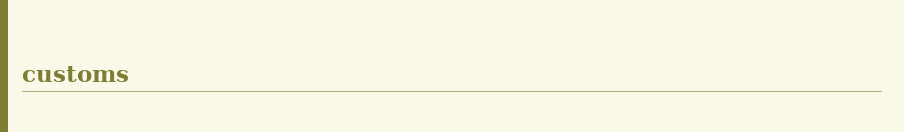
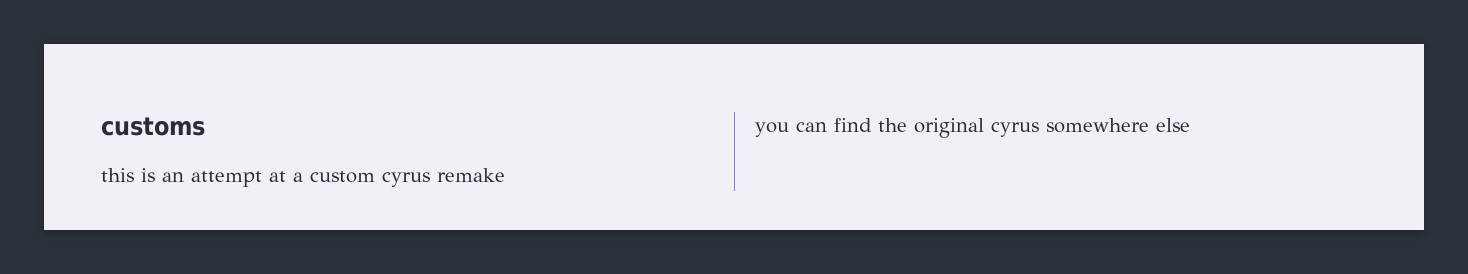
(129, 74) none -> [101,168,505,187] [755,118,1190,138] // this is an attempt at a custom cyrus remake // you can find the original cyrus somewhere else

